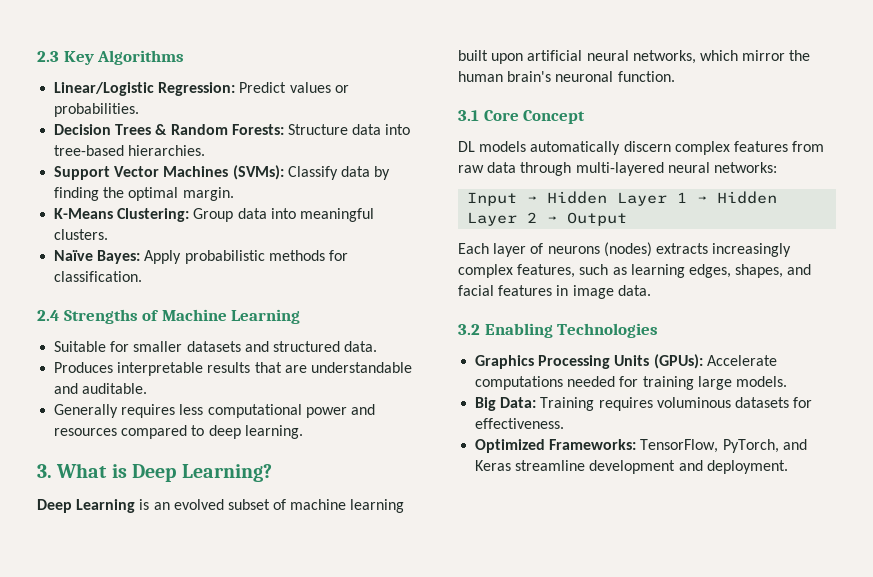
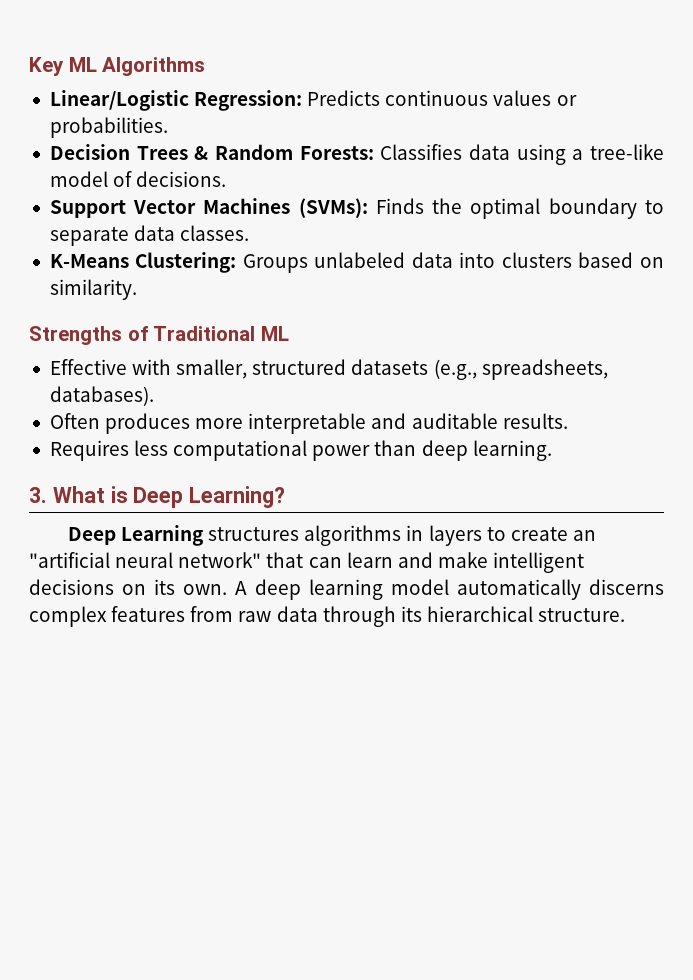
[37,51,94,65] 2.3 Key -> [29,57,97,76] Key ML
[239,82,287,93] Predict -> [307,90,489,106] Predicts continuous
[287,124,411,135] [54,145,206,156] [54,165,391,180] [54,187,234,201] [54,208,374,222] [54,229,109,240] [54,250,348,264] [54,271,143,282] [37,309,301,324] [54,341,378,352] [54,362,412,376] [54,383,148,394] [54,404,375,418] [54,425,205,439] Structure data into tree-based hierarchies. // Support Vector Machines (SVMs): Classify data by finding the optimal margin. // K-Means Clustering: Group data into meaningful clusters. // Naïve Bayes: Apply probabilistic methods for classification. // 2.4 Strengths of Machine Learning // Suitable for smaller datasets and structured data. // Produces interpretable results that are understandable and auditable. // Generally requires less computational power and resources compared to -> [380,144,665,165] [49,171,227,187] [49,198,665,219] [49,225,250,246] [49,252,665,273] [49,279,137,300] [29,326,289,345] [49,359,608,380] [49,386,154,406] [49,413,568,434] [49,440,417,461] Classifies data using a tree-like model of decisions. // Support Vector Machines (SVMs): Finds the optimal boundary to separate data classes. // K-Means Clustering: Groups unlabeled data into clusters based on similarity. // Strengths of Traditional ML // Effective with smaller, structured datasets (e.g., spreadsheets, databases). // Often produces more interpretable and auditable results. // Requires less computational power than
[139,499,405,513] [458,50,811,64] [458,71,675,82] [458,110,586,124] [458,141,671,155] is an evolved subset of machine learning built upon artificial neural networks, which mirror the human brain's neuronal function. // 3.1 Core Concept // DL models automatically discern -> [208,525,596,546] [29,552,585,573] [29,579,664,600] structures algorithms in layers to create an "artificial neural network" that can learn and make intelligent decisions on its own. A deep learning model automatically discerns
[575,162,777,176] [467,191,778,206] [467,212,628,226] [458,242,792,257] [458,264,812,278] [458,285,651,299] [458,323,659,338] [475,354,777,369] [475,376,787,390] [475,397,813,411] [475,418,565,429] [475,439,807,453] [475,460,788,474] multi-layered neural networks: // Input → Hidden Layer 1 → Hidden Layer 2 → Output // Each layer of neurons (nodes) extracts increasingly complex features, such as learning edges, shapes, and facial features in image data. // 3.2 Enabling Technologies // Graphics Processing Units (GPUs): Accelerate computations needed for training large models. // Big Data: Training requires voluminous datasets for effectiveness. // Optimized Frameworks: TensorFlow, PyTorch, and Keras streamline development and deployment. -> [400,606,626,622] its hierarchical structure.

